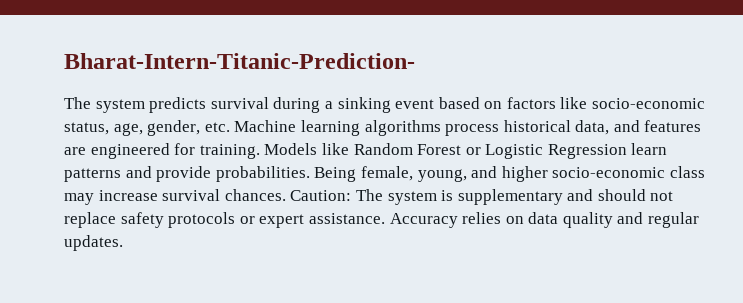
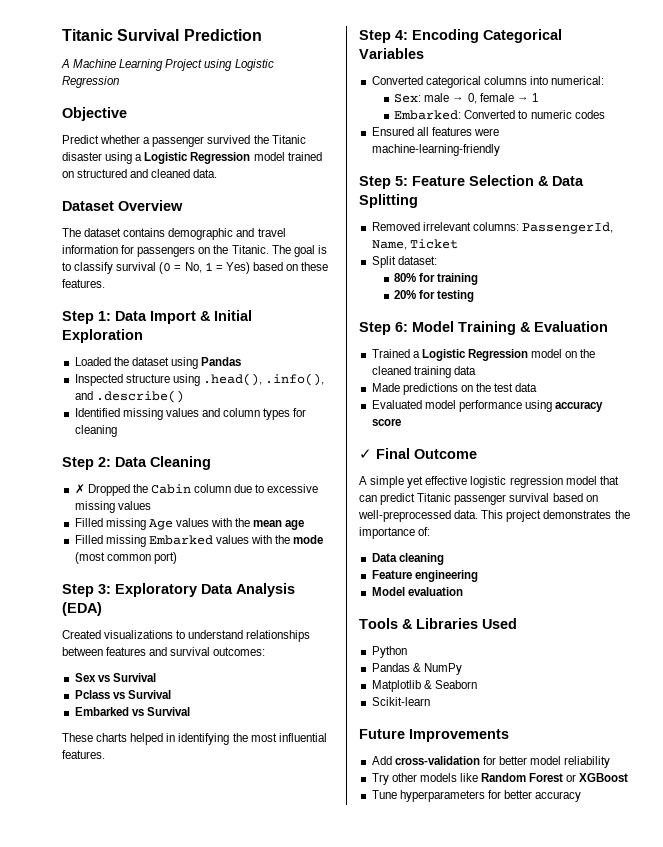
[64,53,415,69] [64,97,706,113] [64,120,702,136] [64,143,668,159] [64,166,705,182] [64,189,674,205] [64,212,700,228] [64,235,123,251] Bharat-Intern-Titanic-Prediction- // The system predicts survival during a sinking event based on factors like socio-economic status, age, gender, etc. Machine learning algorithms process historical data, and features are engineered for training. Models like Random Forest or Logistic Regression learn patterns and provide probabilities. Being female, young, and higher socio-economic class may increase survival chances. Caution: The system is supplementary and should not replace safety protocols or expert assistance. Accuracy relies on data quality and regular updates. -> [62,29,262,41] [61,59,274,71] [62,76,119,88] [62,107,127,121] [62,135,306,147] [62,152,322,164] [62,169,218,178] [62,200,183,211] [62,228,286,240] [62,245,327,257] [62,262,329,274] [62,279,105,288] [62,310,252,324] [62,329,143,343] [74,357,242,369] [74,373,325,386] [74,390,184,403] [74,408,307,420] [74,425,117,437] [62,456,211,470] [74,484,319,496] [74,501,151,513] [74,518,305,530] [74,535,324,547] [74,552,177,564] [62,583,295,597] [62,602,102,616] [62,630,311,642] [62,647,266,656] [74,673,156,682] [74,690,171,699] [74,707,190,716] [62,733,327,745] [62,750,105,759] [359,29,562,43] [359,48,424,59] [371,76,605,88] [394,93,538,104] [394,110,605,120] [371,127,499,136] [371,144,500,156] [359,175,584,189] [359,194,418,208] [371,222,613,234] [371,239,458,250] [371,256,437,268] [394,273,479,285] [394,290,475,302] [359,321,608,335] [371,349,596,361] [371,366,476,378] [371,383,538,395] [371,400,604,412] [371,418,401,426] [359,448,477,459] [359,476,619,488] [359,493,598,505] [358,510,630,522] [359,527,431,539] [371,553,444,565] [371,570,478,582] [371,587,463,596] [359,618,517,629] [371,646,407,658] [371,663,462,675] [371,680,477,692] [371,697,430,706] [359,729,509,742] [371,756,611,768] [371,773,629,785] [371,790,582,802] Titanic Survival Prediction // A Machine Learning Project using Logistic Regression // Objective // Predict whether a passenger survived the Titanic disaster using a Logistic Regression model trained on structured and cleaned data. // Dataset Overview // The dataset contains demographic and travel information for passengers on the Titanic. The goal is to classify survival (0 = No, 1 = Yes) based on these features. // Step 1: Data Import & Initial Exploration // Loaded the dataset using Pandas // Inspected structure using .head(), .info(), and .describe() // Identified missing values and column types for cleaning // Step 2: Data Cleaning // ✗ Dropped the Cabin column due to excessive missing values // Filled missing Age values with the mean age // Filled missing Embarked values with the mode (most common port) // Step 3: Exploratory Data Analysis (EDA) // Created visualizations to understand relationships between features and survival outcomes: // Sex vs Survival // Pclass vs Survival // Embarked vs Survival // These charts helped in identifying the most influential features. // Step 4: Encoding Categorical Variables // Converted categorical columns into numerical: // Sex: male → 0, female → 1 // Embarked: Converted to numeric codes // Ensured all features were machine-learning-friendly // Step 5: Feature Selection & Data Splitting // Removed irrelevant columns: PassengerId, Name, Ticket // Split dataset: // 80% for training // 20% for testing // Step 6: Model Training & Evaluation // Trained a Logistic Regression model on the cleaned training data // Made predictions on the test data // Evaluated model performance using accuracy score // ✓ Final Outcome // A simple yet effective logistic regression model that can predict Titanic passenger survival based on well-preprocessed data. This project demonstrates the importance of: // Data cleaning // Feature engineering // Model evaluation // Tools & Libraries Used // Python // Pandas & NumPy // Matplotlib & Seaborn // Scikit-learn // Future Improvements // Add cross-validation for better model reliability // Try other models like Random Forest or XGBoost // Tune hyperparameters for better accuracy

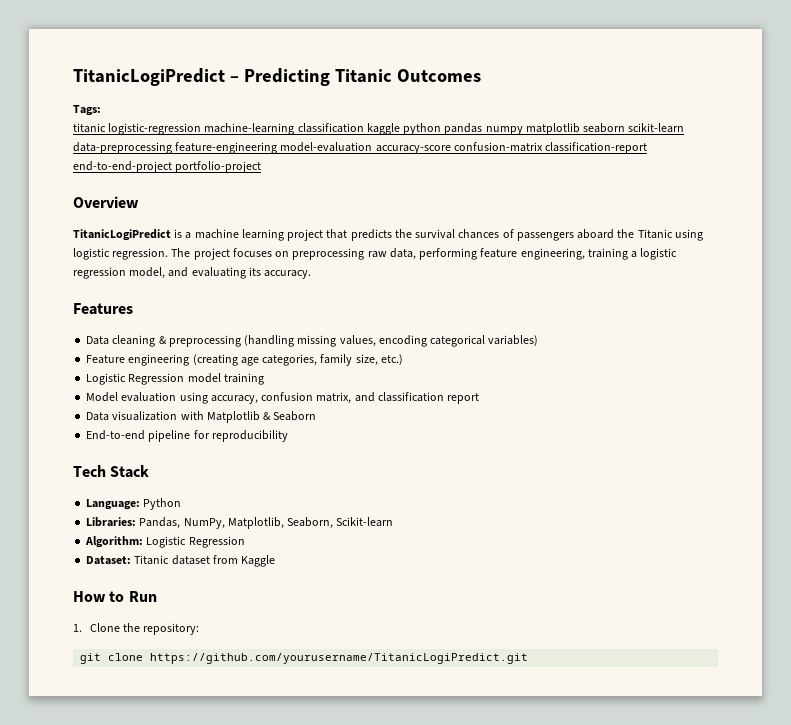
[62,29,262,41] [61,59,274,71] [62,76,119,88] [62,107,127,121] [62,135,306,147] [62,152,322,164] [62,169,218,178] [62,200,183,211] [62,228,286,240] [62,245,327,257] [62,262,329,274] [62,279,105,288] [62,310,252,324] [62,329,143,343] [74,357,242,369] [74,373,325,386] [74,390,184,403] [74,408,307,420] [74,425,117,437] [62,456,211,470] [74,484,319,496] [74,501,151,513] [74,518,305,530] [74,535,324,547] [74,552,177,564] [62,583,295,597] [62,602,102,616] [62,630,311,642] [62,647,266,656] [74,673,156,682] [74,690,171,699] [74,707,190,716] [62,733,327,745] [62,750,105,759] [359,29,562,43] [359,48,424,59] [371,76,605,88] [394,93,538,104] [394,110,605,120] [371,127,499,136] [371,144,500,156] [359,175,584,189] [359,194,418,208] [371,222,613,234] [371,239,458,250] [371,256,437,268] [394,273,479,285] [394,290,475,302] [359,321,608,335] [371,349,596,361] [371,366,476,378] [371,383,538,395] [371,400,604,412] [371,418,401,426] [359,448,477,459] [359,476,619,488] [359,493,598,505] [358,510,630,522] [359,527,431,539] [371,553,444,565] [371,570,478,582] [371,587,463,596] [359,618,517,629] [371,646,407,658] [371,663,462,675] [371,680,477,692] [371,697,430,706] [359,729,509,742] [371,756,611,768] [371,773,629,785] [371,790,582,802] Titanic Survival Prediction // A Machine Learning Project using Logistic Regression // Objective // Predict whether a passenger survived the Titanic disaster using a Logistic Regression model trained on structured and cleaned data. // Dataset Overview // The dataset contains demographic and travel information for passengers on the Titanic. The goal is to classify survival (0 = No, 1 = Yes) based on these features. // Step 1: Data Import & Initial Exploration // Loaded the dataset using Pandas // Inspected structure using .head(), .info(), and .describe() // Identified missing values and column types for cleaning // Step 2: Data Cleaning // ✗ Dropped the Cabin column due to excessive missing values // Filled missing Age values with the mean age // Filled missing Embarked values with the mode (most common port) // Step 3: Exploratory Data Analysis (EDA) // Created visualizations to understand relationships between features and survival outcomes: // Sex vs Survival // Pclass vs Survival // Embarked vs Survival // These charts helped in identifying the most influential features. // Step 4: Encoding Categorical Variables // Converted categorical columns into numerical: // Sex: male → 0, female → 1 // Embarked: Converted to numeric codes // Ensured all features were machine-learning-friendly // Step 5: Feature Selection & Data Splitting // Removed irrelevant columns: PassengerId, Name, Ticket // Split dataset: // 80% for training // 20% for testing // Step 6: Model Training & Evaluation // Trained a Logistic Regression model on the cleaned training data // Made predictions on the test data // Evaluated model performance using accuracy score // ✓ Final Outcome // A simple yet effective logistic regression model that can predict Titanic passenger survival based on well-preprocessed data. This project demonstrates the importance of: // Data cleaning // Feature engineering // Model evaluation // Tools & Libraries Used // Python // Pandas & NumPy // Matplotlib & Seaborn // Scikit-learn // Future Improvements // Add cross-validation for better model reliability // Try other models like Random Forest or XGBoost // Tune hyperparameters for better accuracy -> [73,68,481,86] [73,105,101,116] [73,123,685,135] [73,142,648,154] [73,161,262,173] [73,196,139,208] [73,229,703,241] [73,248,678,260] [73,267,312,279] [73,303,133,315] [86,335,539,347] [86,354,403,366] [86,373,264,385] [86,392,480,404] [86,411,317,423] [86,430,288,442] [73,465,150,478] [86,498,182,510] [86,517,394,529] [85,536,245,548] [86,555,276,567] [73,591,157,602] [73,623,200,635] [80,653,529,664] TitanicLogiPredict – Predicting Titanic Outcomes // Tags: // titanic logistic-regression machine-learning classification kaggle python pandas numpy matplotlib seaborn scikit-learn data-preprocessing feature-engineering model-evaluation accuracy-score confusion-matrix classification-report end-to-end-project portfolio-project // Overview // TitanicLogiPredict is a machine learning project that predicts the survival chances of passengers aboard the Titanic using logistic regression. The project focuses on preprocessing raw data, performing feature engineering, training a logistic regression model, and evaluating its accuracy. // Features // Data cleaning & preprocessing (handling missing values, encoding categorical variables) // Feature engineering (creating age categories, family size, etc.) // Logistic Regression model training // Model evaluation using accuracy, confusion matrix, and classification report // Data visualization with Matplotlib & Seaborn // End-to-end pipeline for reproducibility // Tech Stack // Language: Python // Libraries: Pandas, NumPy, Matplotlib, Seaborn, Scikit-learn // Algorithm: Logistic Regression // Dataset: Titanic dataset from Kaggle // How to Run // 1. Clone the repository: // git clone https://github.com/yourusername/TitanicLogiPredict.git

